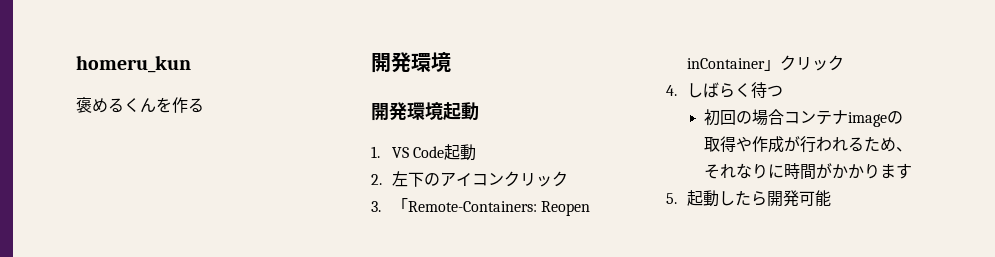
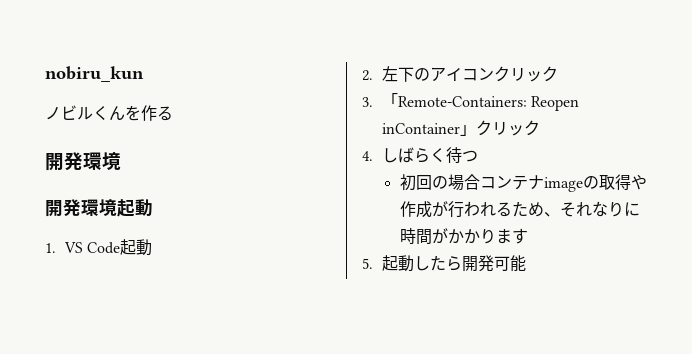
[76,55,191,73] [76,97,124,113] homeru_kun // 褒める -> [45,66,144,82] [45,105,93,120] nobiru_kun // ノビル

